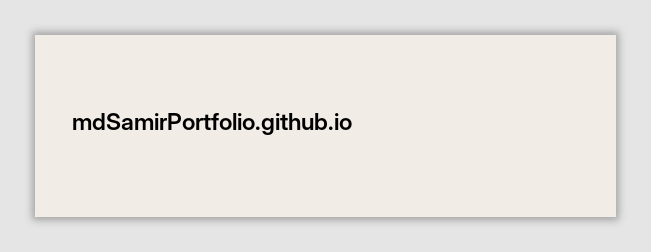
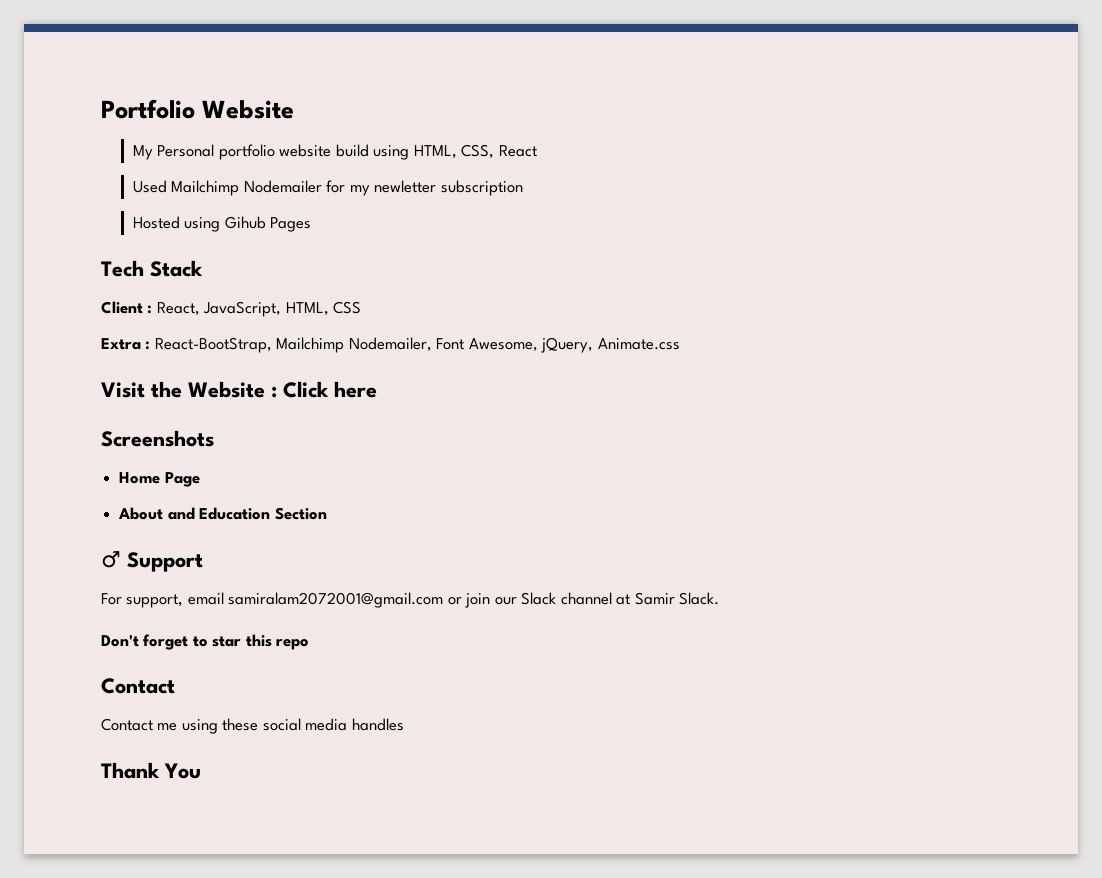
[72,113,352,135] mdSamirPortfolio.github.io -> [101,99,295,119] [133,144,537,160] [133,180,523,196] [133,216,312,232] [101,260,203,277] [101,301,362,317] [101,337,680,353] [101,381,377,398] [101,430,214,447] [119,472,200,487] [118,507,327,520] [101,551,203,572] [101,592,720,608] [101,634,310,650] [101,678,175,694] [101,718,404,734] [101,762,201,779] Portfolio Website // My Personal portfolio website build using HTML, CSS, React // Used Mailchimp Nodemailer for my newletter subscription // Hosted using Gihub Pages // Tech Stack // Client : React, JavaScript, HTML, CSS // Extra : React-BootStrap, Mailchimp Nodemailer, Font Awesome, jQuery, Animate.css // Visit the Website : Click here // Screenshots // Home Page // About and Education Section // ♂ Support // For support, email samiralam2072001@gmail.com or join our Slack channel at Samir Slack. // Don't forget to star this repo // Contact // Contact me using these social media handles // Thank You

